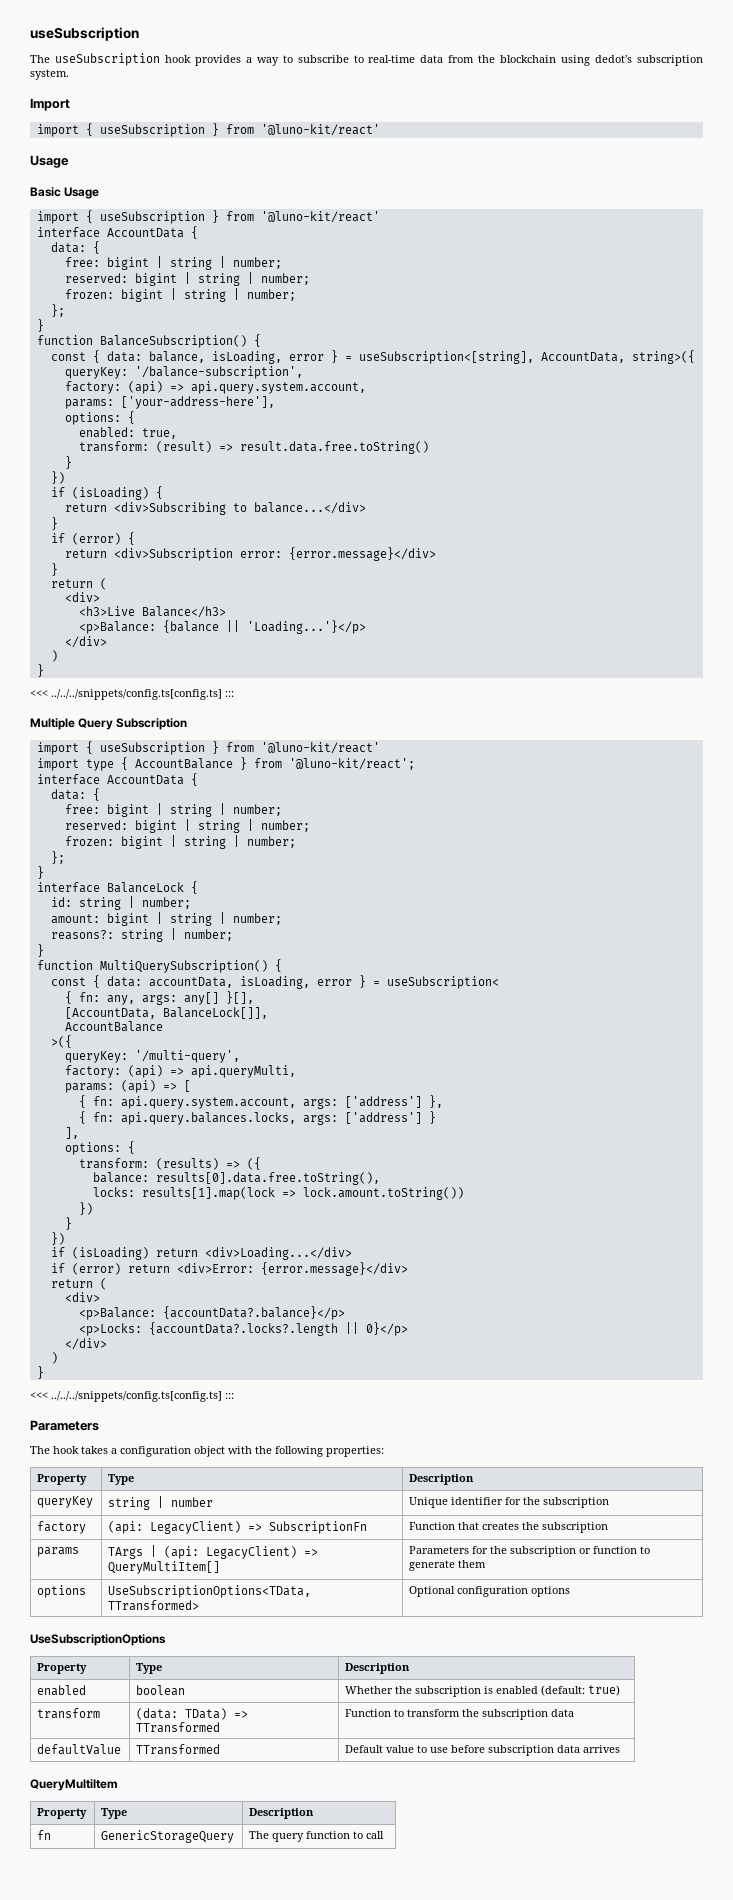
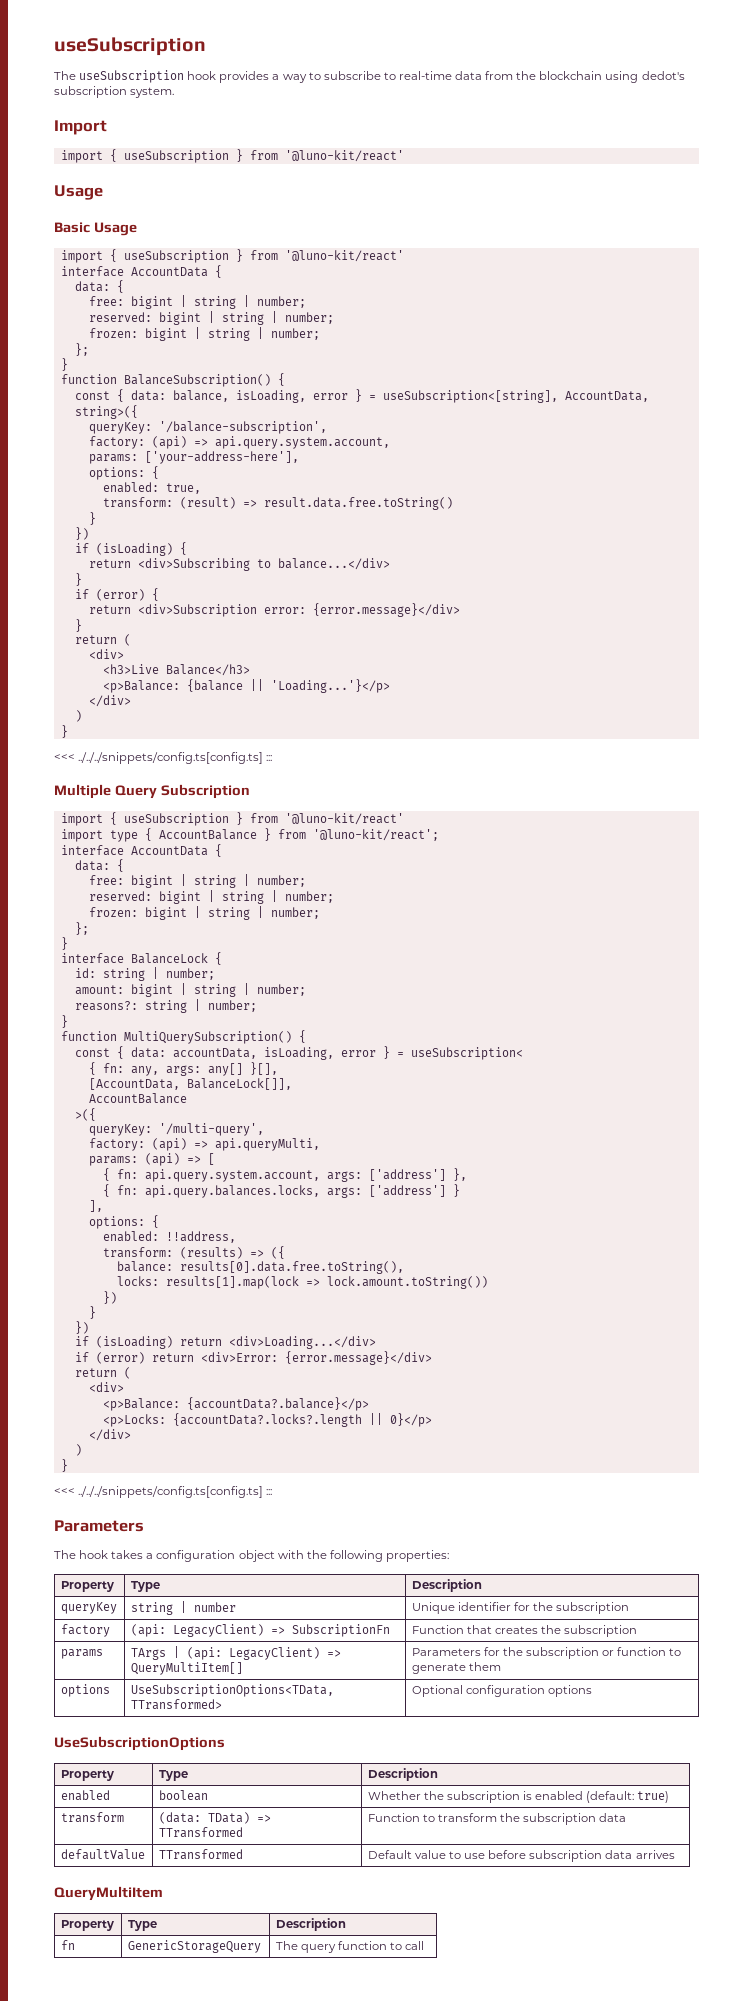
(135, 1147) none -> [102,1231,236,1243] // enabled: !!address,

